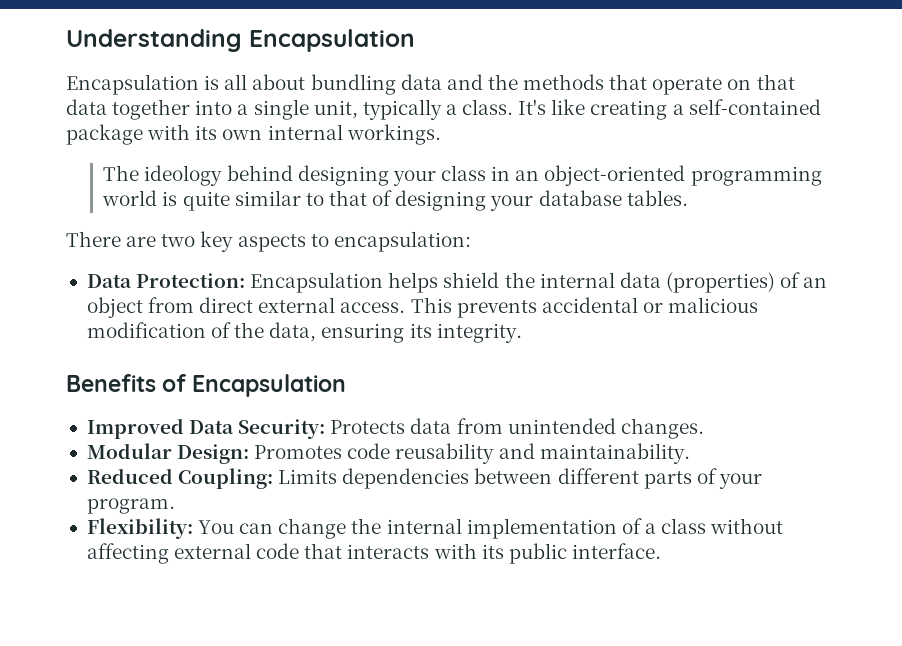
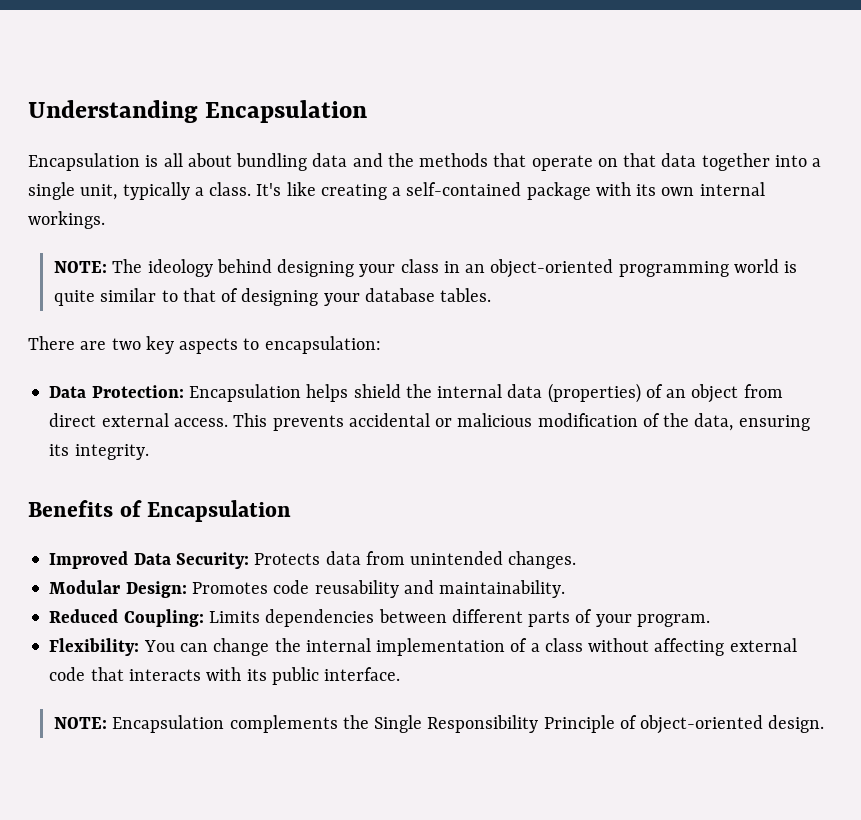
(441, 134) none -> [54,261,108,273] NOTE:
(661, 551) none -> [54,715,825,734] // NOTE: Encapsulation complements the Single Responsibility Principle of object-oriented design.

